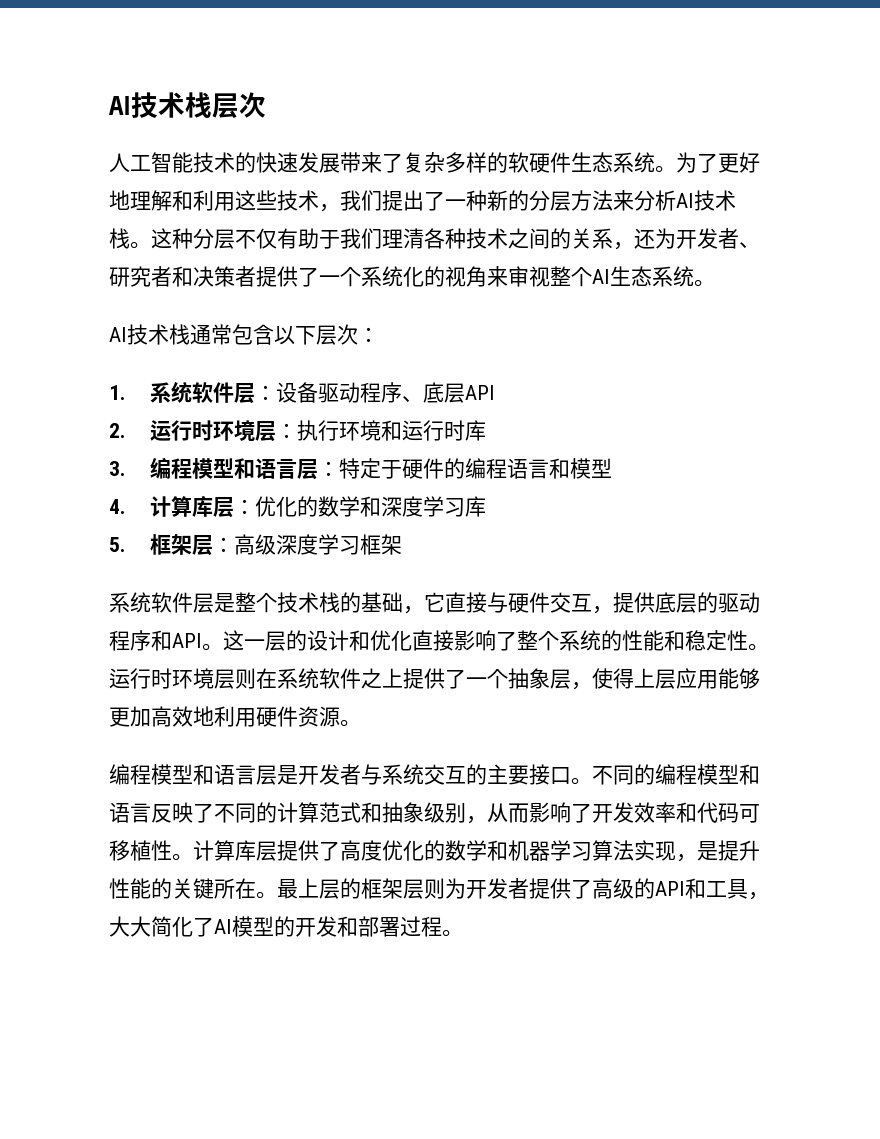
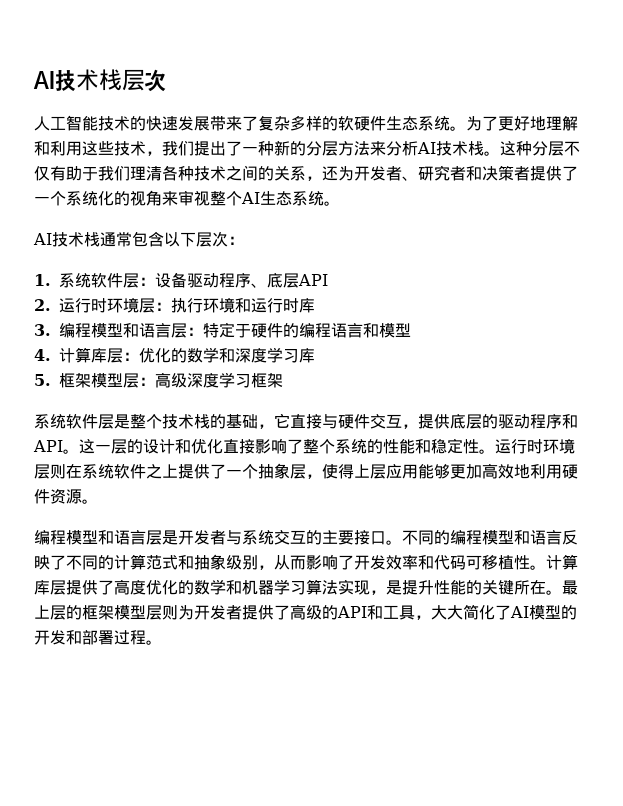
(192, 544) none -> [91,373,123,388] 模型
(403, 888) none -> [114,605,146,620] 模型

